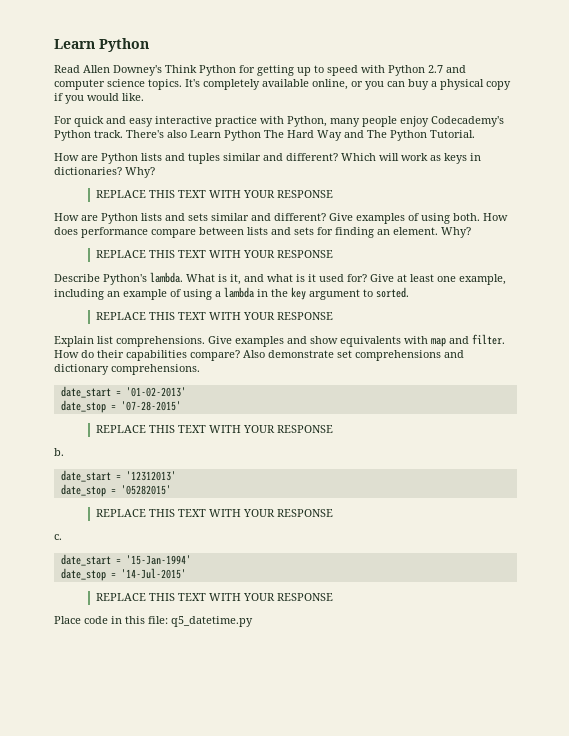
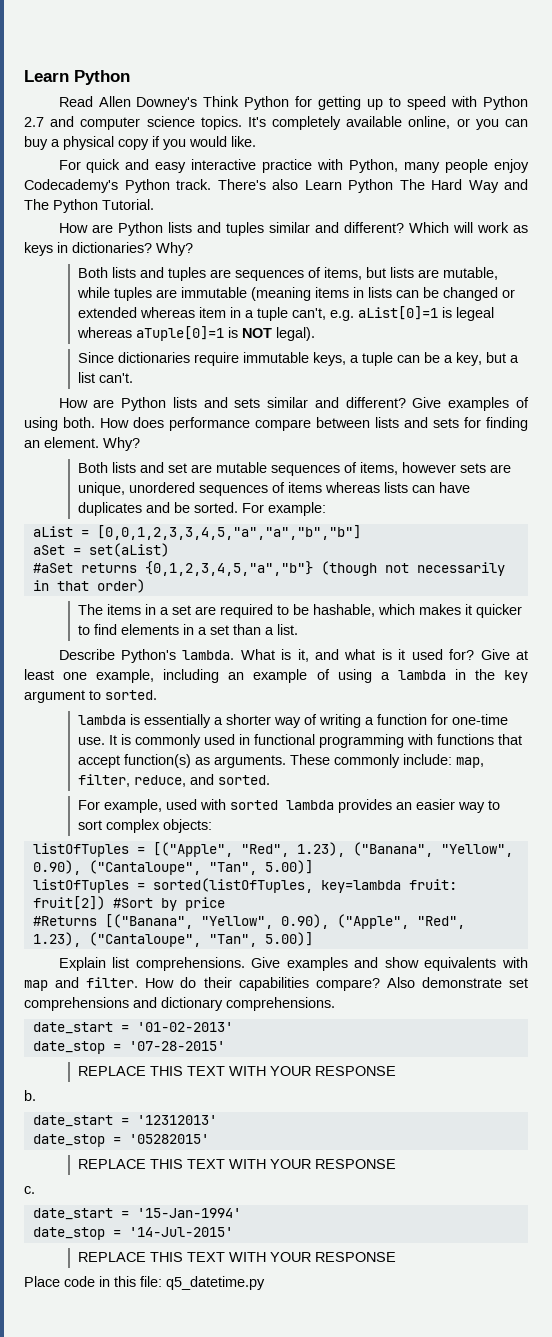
[95,190,333,198] REPLACE THIS TEXT WITH YOUR RESPONSE -> [78,267,499,281] [77,287,516,301] [78,306,495,321] [77,326,316,341] [78,352,520,366] [78,372,134,383] Both lists and tuples are sequences of items, but lists are mutable, while tuples are immutable (meaning items in lists can be changed or extended whereas item in a tuple can't, e.g. aList[0]=1 is legeal whereas aTuple[0]=1 is NOT legal). // Since dictionaries require immutable keys, a tuple can be a key, but a list can't.
[95,250,333,258] REPLACE THIS TEXT WITH YOUR RESPONSE -> [78,462,512,476] [78,482,471,496] [78,502,327,516] [32,525,361,540] [32,543,169,557] [32,561,505,576] [32,579,145,593] [78,604,523,618] [78,624,299,635] Both lists and set are mutable sequences of items, however sets are unique, unordered sequences of items whereas lists can have duplicates and be sorted. For example: // aList = [0,0,1,2,3,3,4,5,"a","a","b","b"] // aSet = set(aList) // #aSet returns {0,1,2,3,4,5,"a","b"} (though not necessarily in that order) // The items in a set are required to be hashable, which makes it quicker to find elements in a set than a list.
[95,312,333,320] REPLACE THIS TEXT WITH YOUR RESPONSE -> [78,714,509,728] [78,734,523,748] [78,754,485,768] [78,774,271,787] [78,799,501,813] [78,819,213,833] [32,842,513,857] [32,860,313,875] [32,878,457,893] [32,896,225,911] [32,914,465,929] [32,932,313,947] lambda is essentially a shorter way of writing a function for one-time use. It is commonly used in functional programming with functions that accept function(s) as arguments. These commonly include: map, filter, reduce, and sorted. // For example, used with sorted lambda provides an easier way to sort complex objects: // listOfTuples = [("Apple", "Red", 1.23), ("Banana", "Yellow", 0.90), ("Cantaloupe", "Tan", 5.00)] // listOfTuples = sorted(listOfTuples, key=lambda fruit: fruit[2]) #Sort by price // #Returns [("Banana", "Yellow", 0.90), ("Apple", "Red", 1.23), ("Cantaloupe", "Tan", 5.00)]

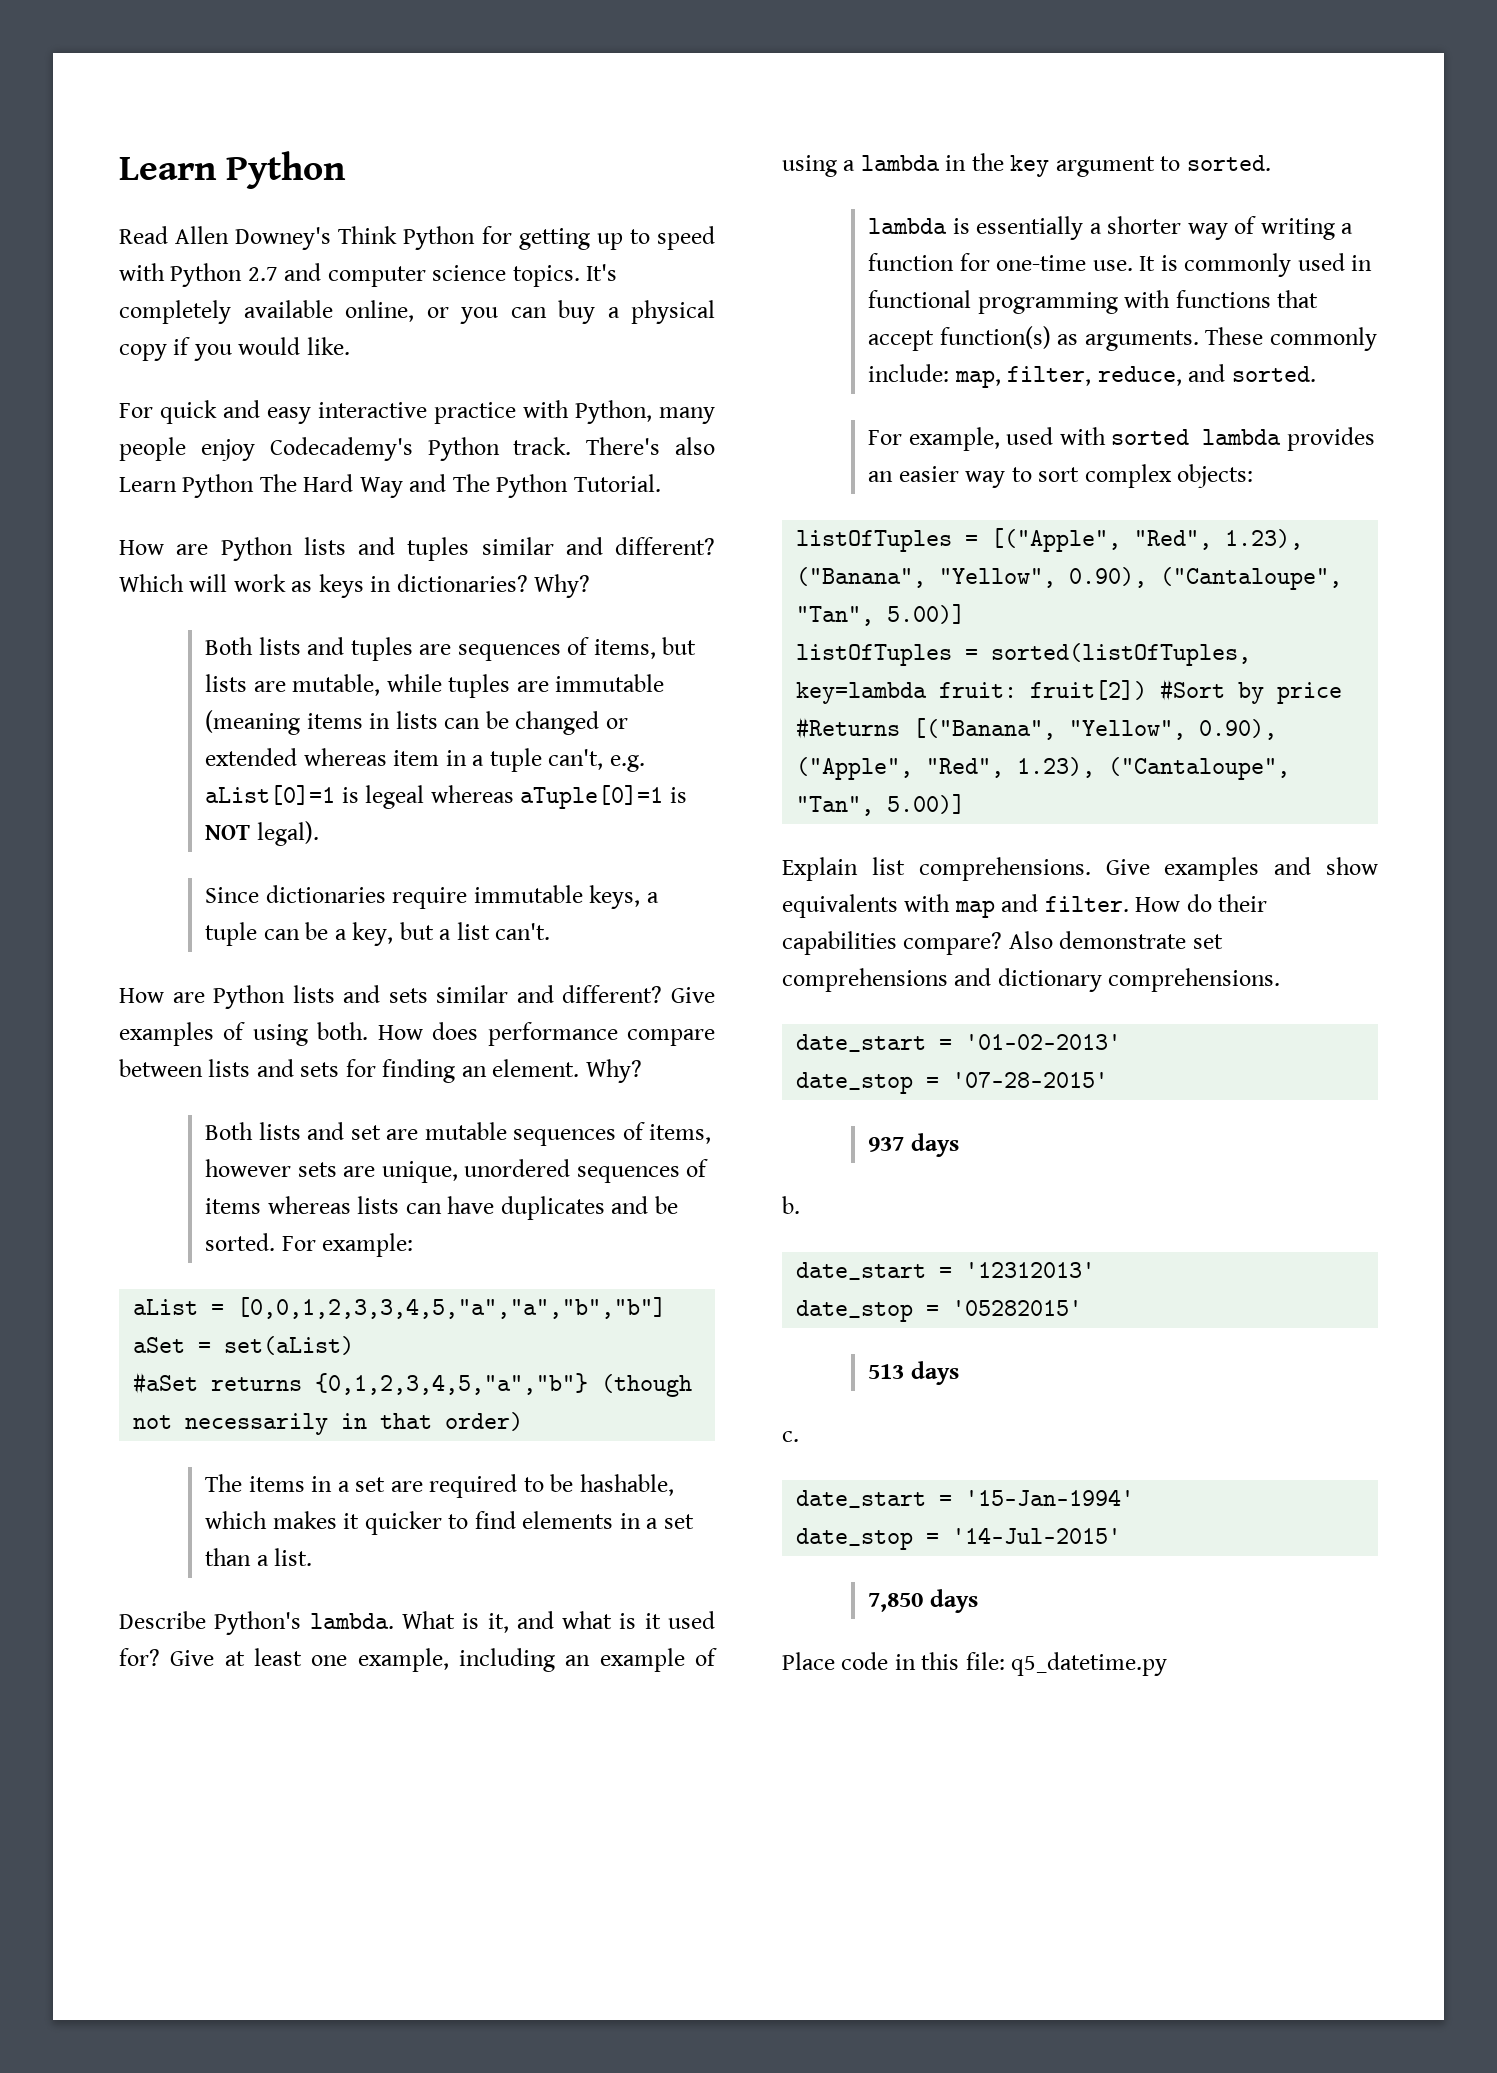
[78,1066,397,1076] REPLACE THIS TEXT WITH YOUR RESPONSE -> [868,1133,959,1157] 937 days
[78,1159,397,1169] REPLACE THIS TEXT WITH YOUR RESPONSE -> [868,1361,959,1385] 513 days
[78,1252,397,1262] REPLACE THIS TEXT WITH YOUR RESPONSE -> [868,1589,978,1613] 7,850 days

